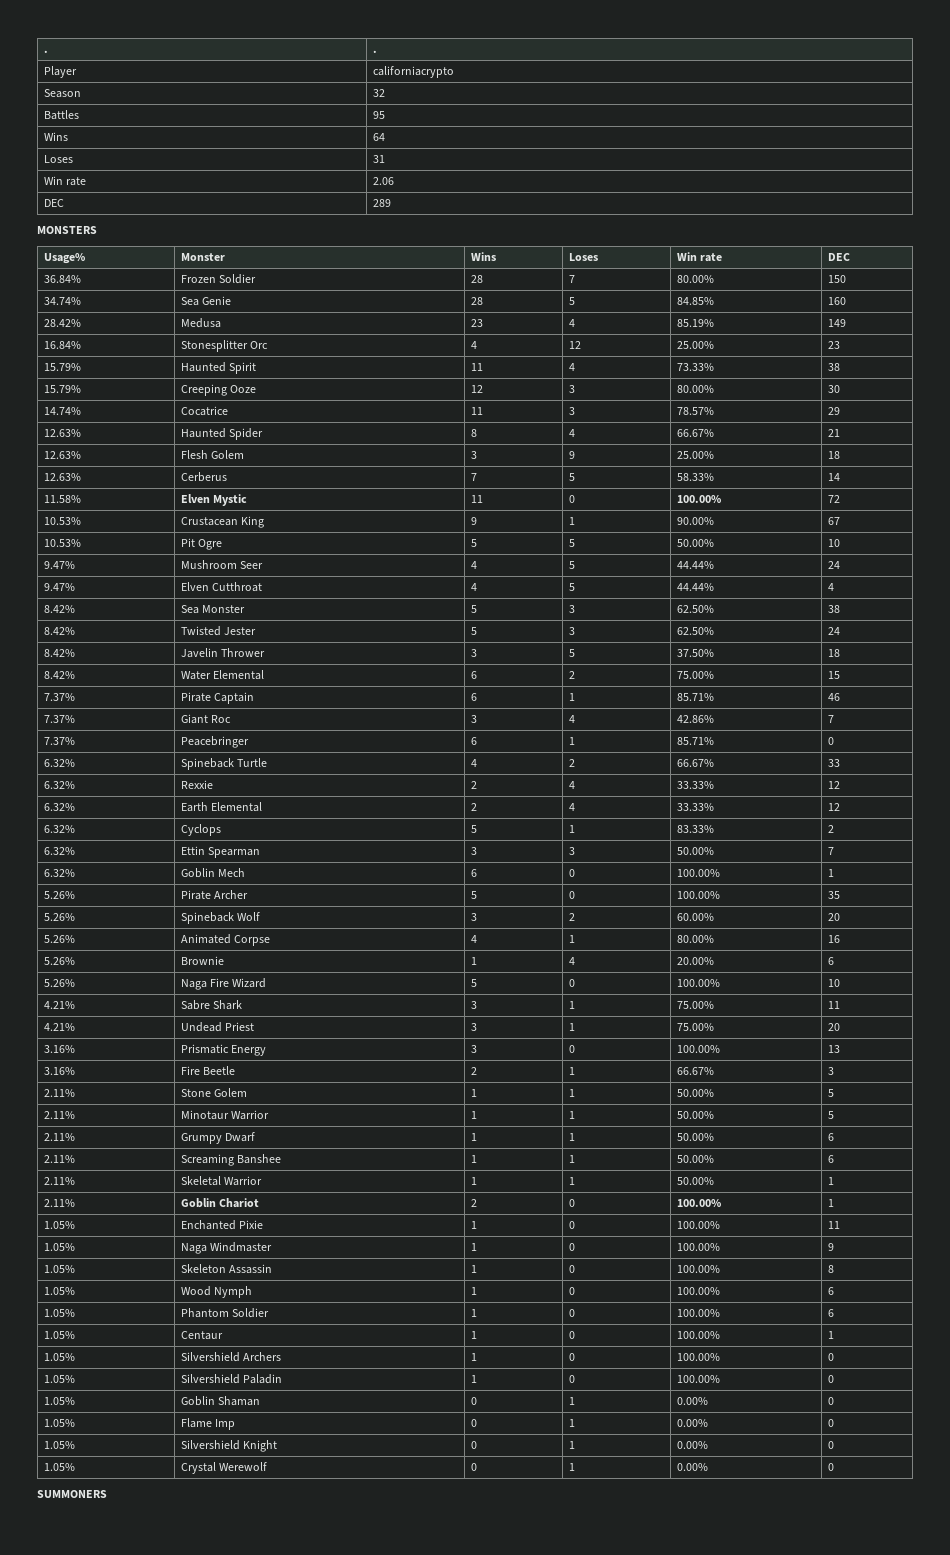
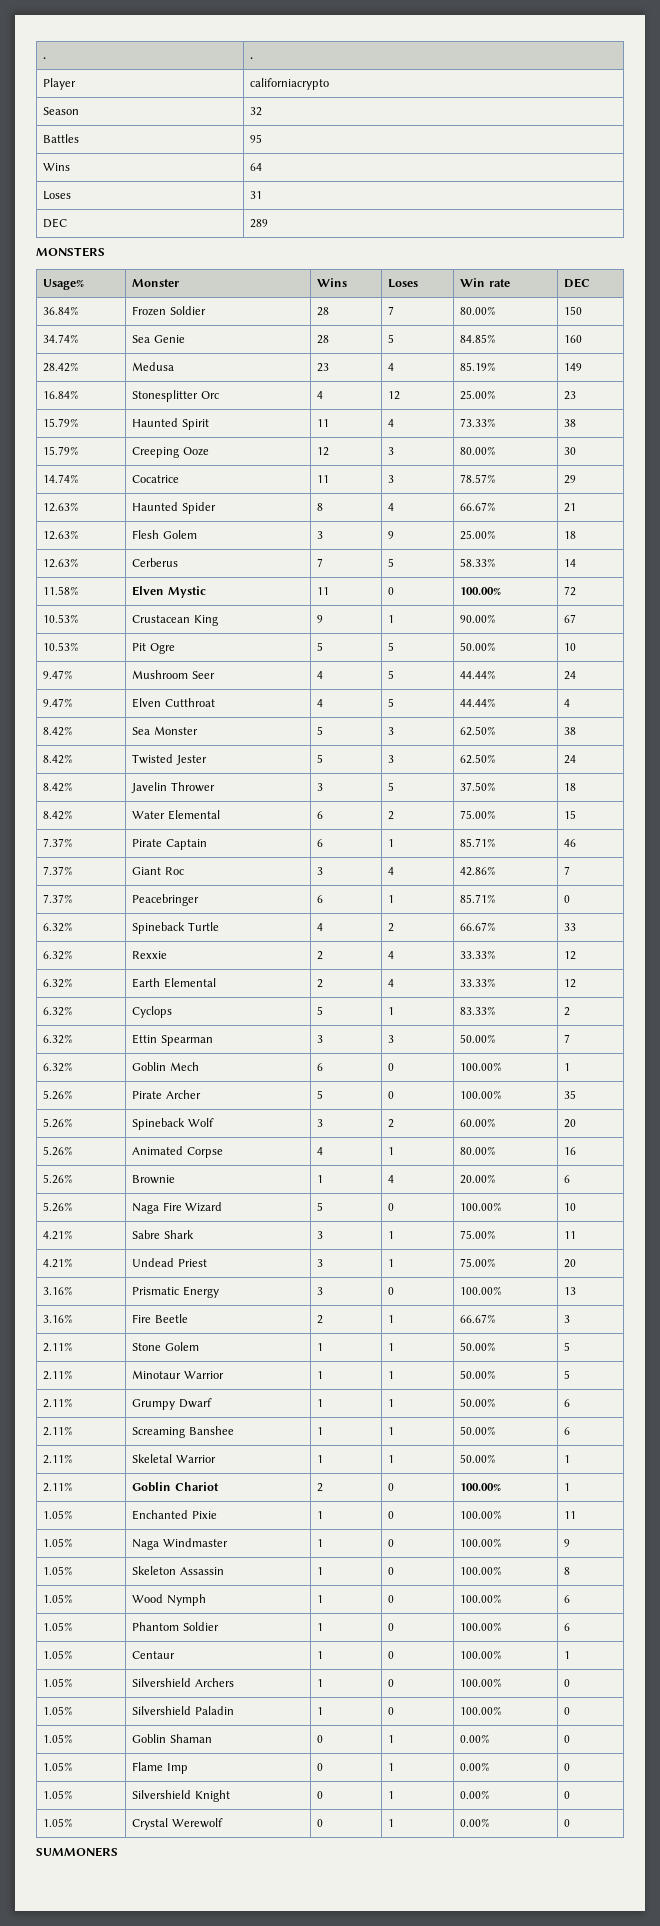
[43,176,87,186] [372,177,394,185] // Win rate | 2.06 -> (263, 195) none

